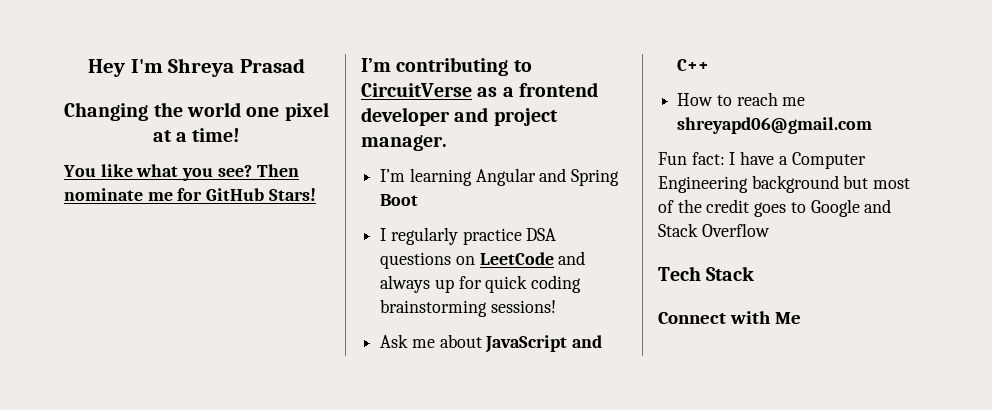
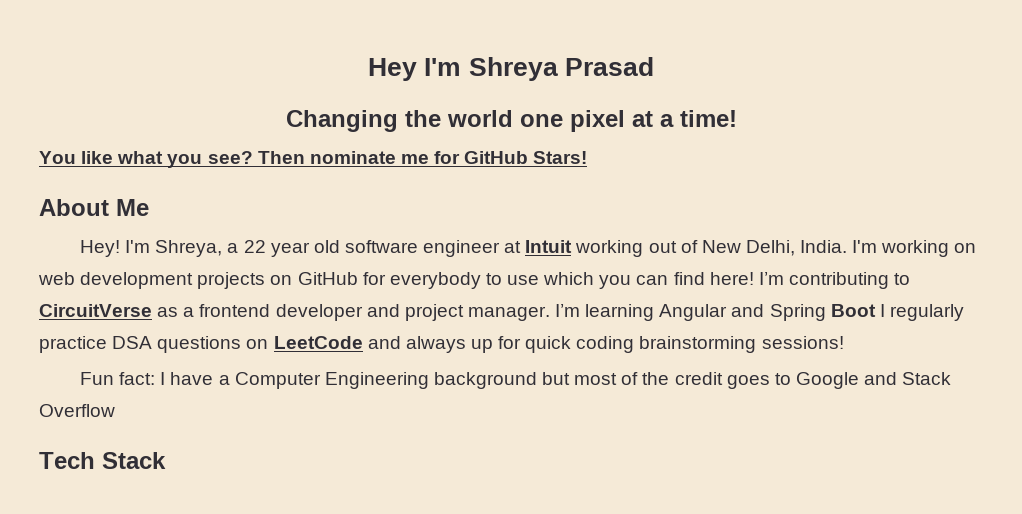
(316, 194) none -> [39,199,149,216] [80,240,977,257] [38,272,754,289] About Me // Hey! I'm Shreya, a 22 year old software engineer at Intuit working out of New Delhi, India. I'm working on web development projects on GitHub for everybody to use which you can find here!
(447, 143) // -> (550, 313) none
(419, 200) // -> (876, 310) none
[380,334,603,353] [677,59,710,71] [677,92,806,106] [677,117,873,134] // Ask me about JavaScript and C++ // How to reach me shreyapd06@gmail.com -> (844, 342) none
[658,311,801,324] // Connect with Me -> (166, 460) none

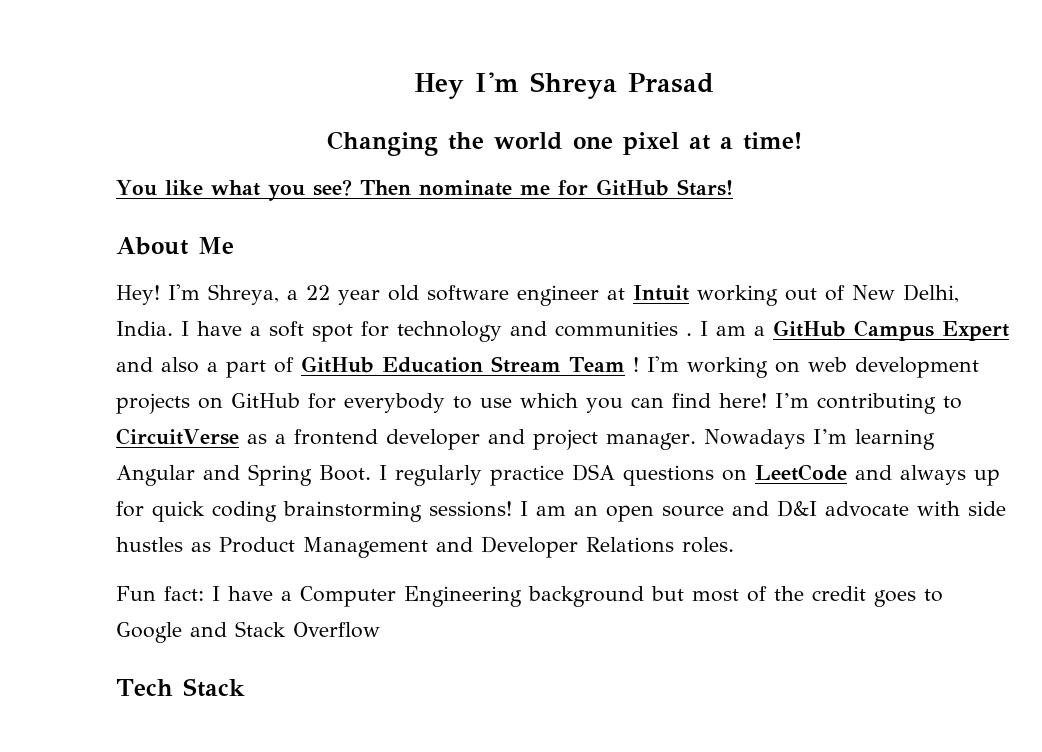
(848, 246) none -> [181,320,1009,342] [116,356,639,378] I have a soft spot for technology and communities . I am a GitHub Campus Expert and also a part of GitHub Education Stream Team !
(550, 313) none -> [703,429,805,449] Nowadays
[830,304,876,317] Boot -> [319,465,371,481] Boot.
(844, 342) none -> [520,500,1006,522] [116,536,734,558] I am an open source and D&I advocate with side hustles as Product Management and Developer Relations roles.

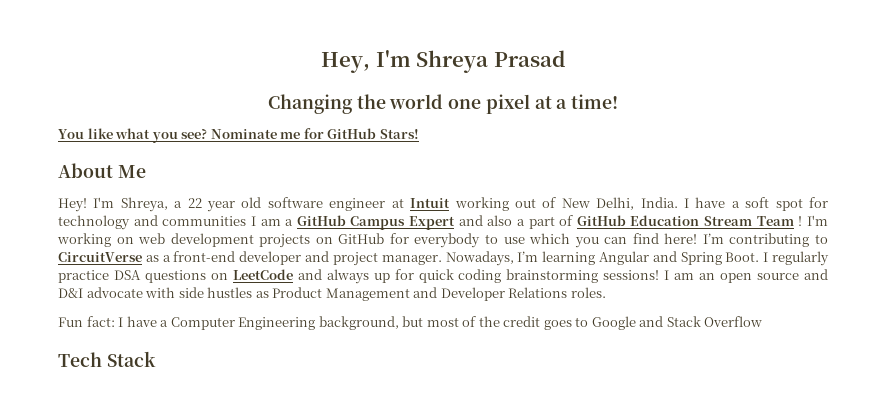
[414,73,465,99] Hey -> [321,52,371,73] Hey,
[359,180,512,196] Then nominate -> [210,129,277,139] Nominate
[686,333,692,336] . -> (247, 221) none
[293,429,378,445] frontend -> [173,251,236,262] front-end
[703,429,805,449] Nowadays -> [445,251,514,266] Nowadays,
[528,586,644,607] background -> [318,316,399,330] background,

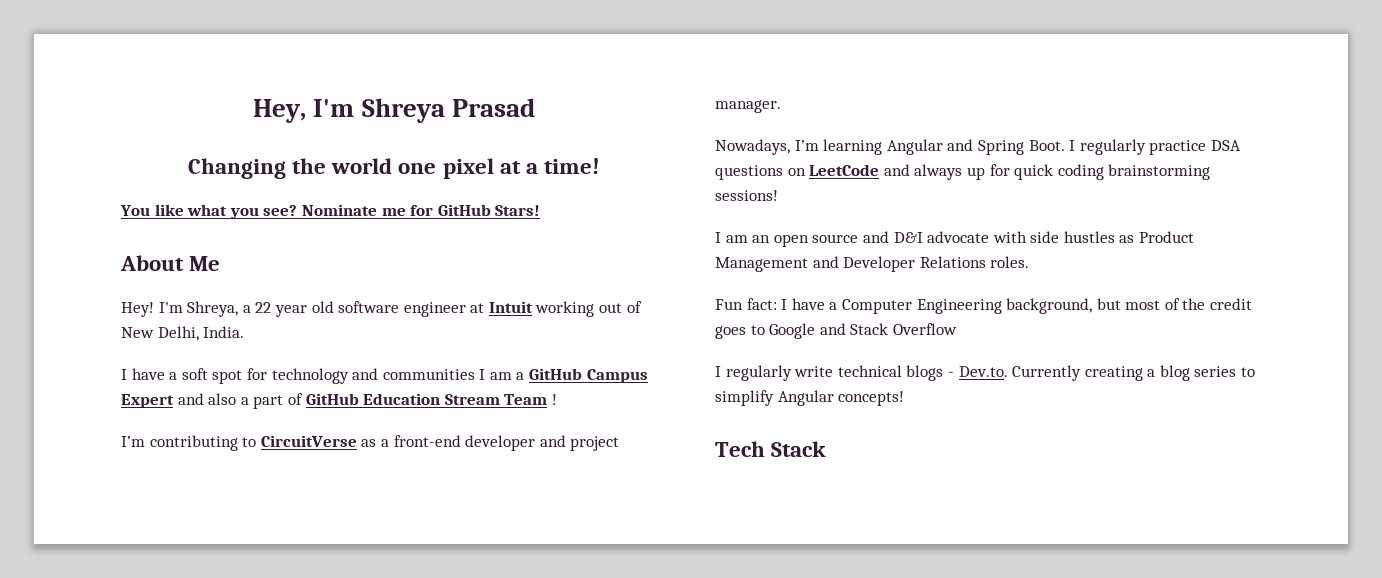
(678, 202) none -> (245, 332) //
[807,215,829,226] [57,233,698,248] I'm working on web development projects on GitHub for everybody to use which you can find here! -> (557, 399) //
(442, 260) none -> (781, 106) //
(660, 275) none -> (778, 195) //
(763, 321) none -> [715,365,1256,381] [715,390,905,406] // I regularly write technical blogs - Dev.to. Currently creating a blog series to simplify Angular concepts!

